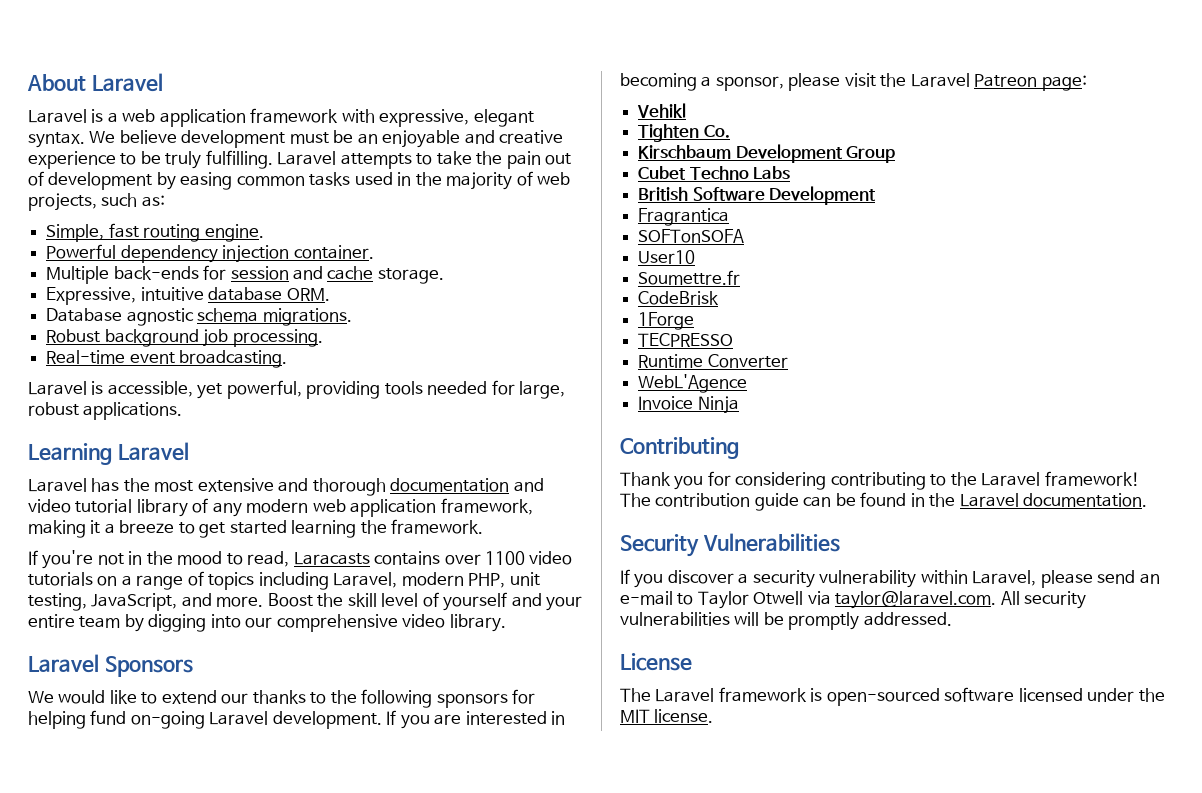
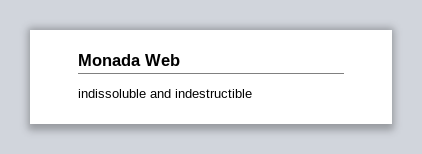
[27,73,163,92] [28,108,534,127] [28,130,564,148] [28,150,572,169] [28,171,571,190] [28,193,165,211] [46,223,264,242] [46,244,374,263] [46,265,444,284] [46,287,330,305] [46,308,352,326] [46,329,323,347] [46,350,288,368] [28,380,566,399] [28,402,183,420] [28,442,189,465] [28,478,544,496] [28,498,533,517] [28,519,484,538] [28,550,573,569] [28,571,540,590] [28,592,582,611] [28,614,506,632] [28,654,193,677] [28,689,535,708] [28,710,566,729] [620,73,1087,91] [637,103,687,118] [638,124,730,142] [638,144,896,163] [638,166,791,180] [638,186,877,205] [638,208,730,226] [638,229,745,243] [638,250,696,264] [638,270,741,285] [638,291,720,305] [638,312,695,330] [638,333,734,347] [638,354,788,368] [638,374,748,393] [638,396,739,414] [620,437,739,459] [620,471,1140,490] [620,492,1148,511] [620,533,840,557] [620,569,1160,588] [620,591,1087,609] [620,612,952,630] [620,653,692,671] [620,687,1165,706] [620,709,714,723] About Laravel // Laravel is a web application framework with expressive, elegant syntax. We believe development must be an enjoyable and creative experience to be truly fulfilling. Laravel attempts to take the pain out of development by easing common tasks used in the majority of web projects, such as: // Simple, fast routing engine. // Powerful dependency injection container. // Multiple back-ends for session and cache storage. // Expressive, intuitive database ORM. // Database agnostic schema migrations. // Robust background job processing. // Real-time event broadcasting. // Laravel is accessible, yet powerful, providing tools needed for large, robust applications. // Learning Laravel // Laravel has the most extensive and thorough documentation and video tutorial library of any modern web application framework, making it a breeze to get started learning the framework. // If you're not in the mood to read, Laracasts contains over 1100 video tutorials on a range of topics including Laravel, modern PHP, unit testing, JavaScript, and more. Boost the skill level of yourself and your entire team by digging into our comprehensive video library. // Laravel Sponsors // We would like to extend our thanks to the following sponsors for helping fund on-going Laravel development. If you are interested in becoming a sponsor, please visit the Laravel Patreon page: // Vehikl // Tighten Co. // Kirschbaum Development Group // Cubet Techno Labs // British Software Development // Fragrantica // SOFTonSOFA // User10 // Soumettre.fr // CodeBrisk // 1Forge // TECPRESSO // Runtime Converter // WebL'Agence // Invoice Ninja // Contributing // Thank you for considering contributing to the Laravel framework! The contribution guide can be found in the Laravel documentation. // Security Vulnerabilities // If you discover a security vulnerability within Laravel, please send an e-mail to Taylor Otwell via taylor@laravel.com. All security vulnerabilities will be promptly addressed. // License // The Laravel framework is open-sourced software licensed under the MIT license. -> [78,54,180,66] [78,89,252,98] Monada Web // indissoluble and indestructible

